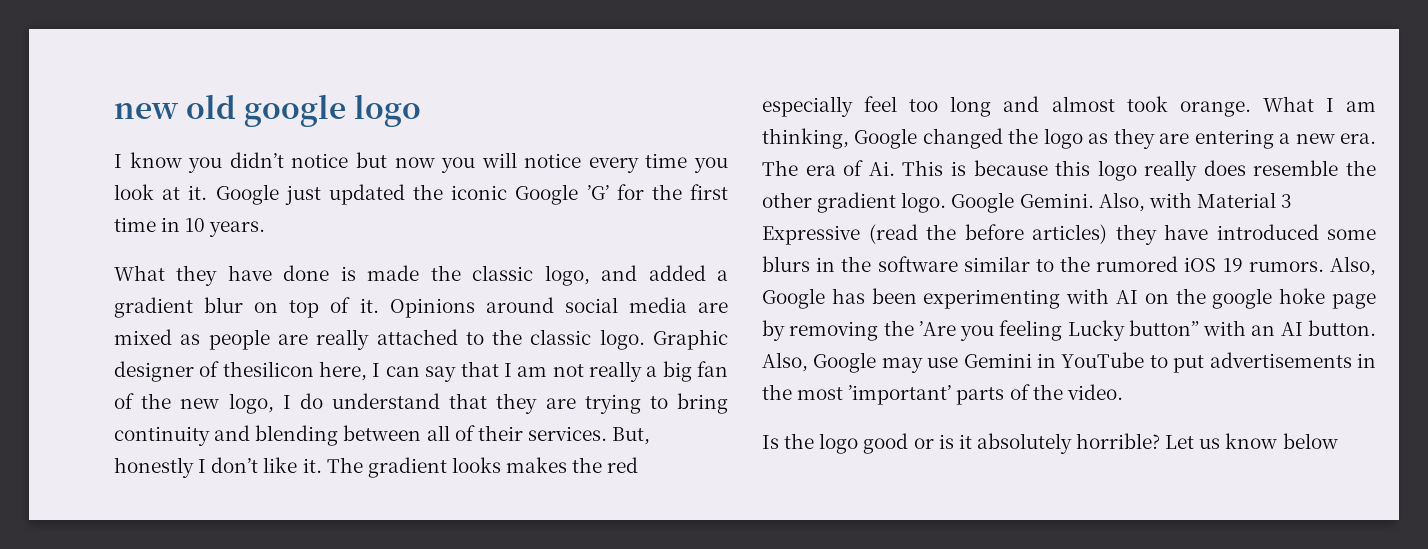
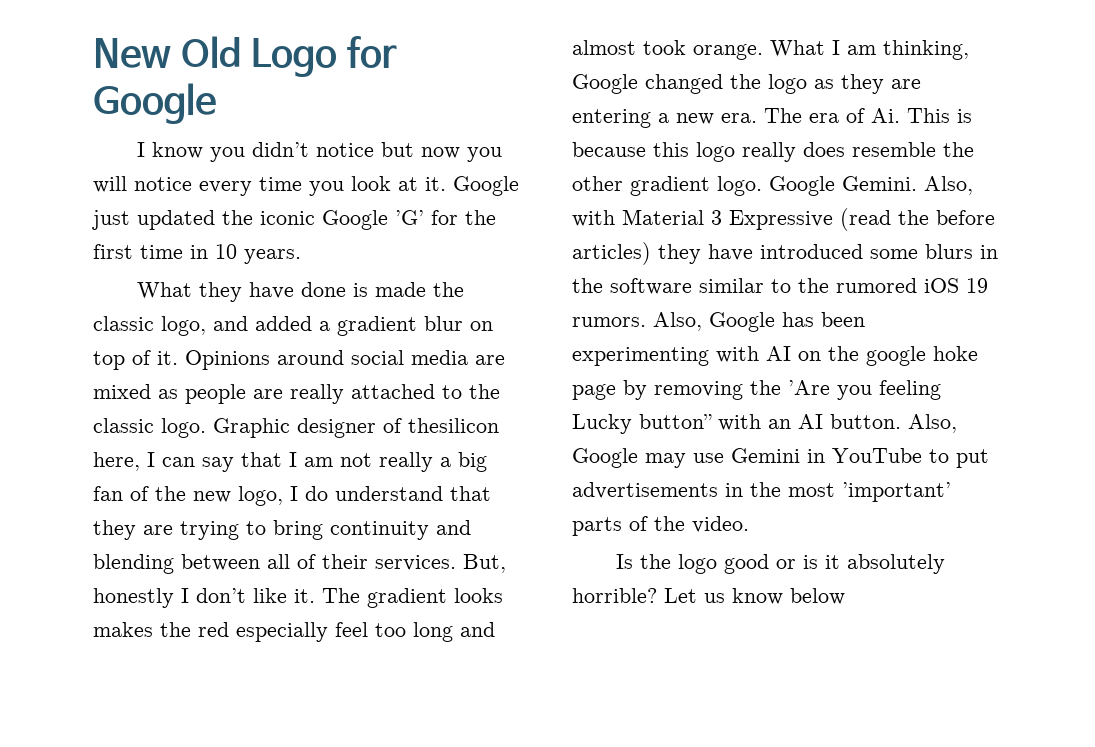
[114,94,422,127] new old google logo -> [93,36,398,77] [93,83,216,124] New Old Logo for Google

